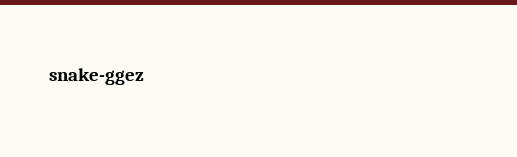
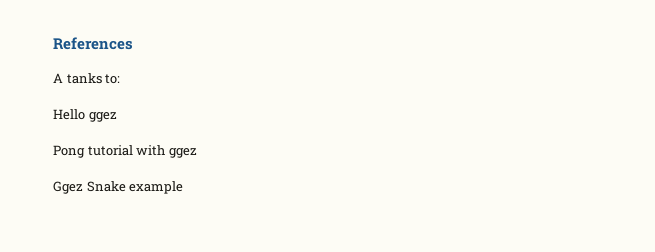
[49,68,144,85] snake-ggez -> [53,37,133,50] [53,73,121,84] [53,109,117,122] [53,145,197,158] [53,181,184,194] References // A tanks to: // Hello ggez // Pong tutorial with ggez // Ggez Snake example

